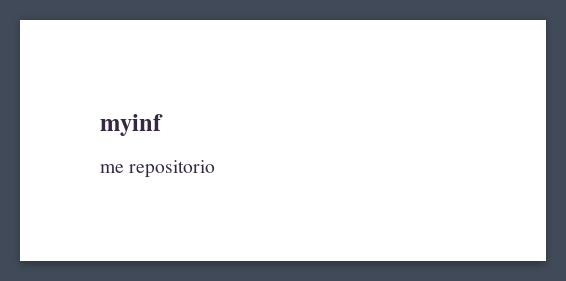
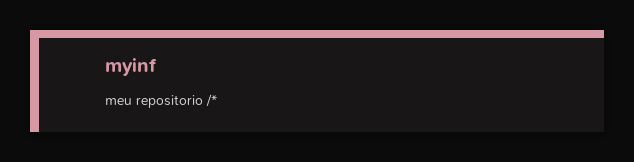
[100,160,216,178] me repositorio -> [105,94,217,108] meu repositorio /*

